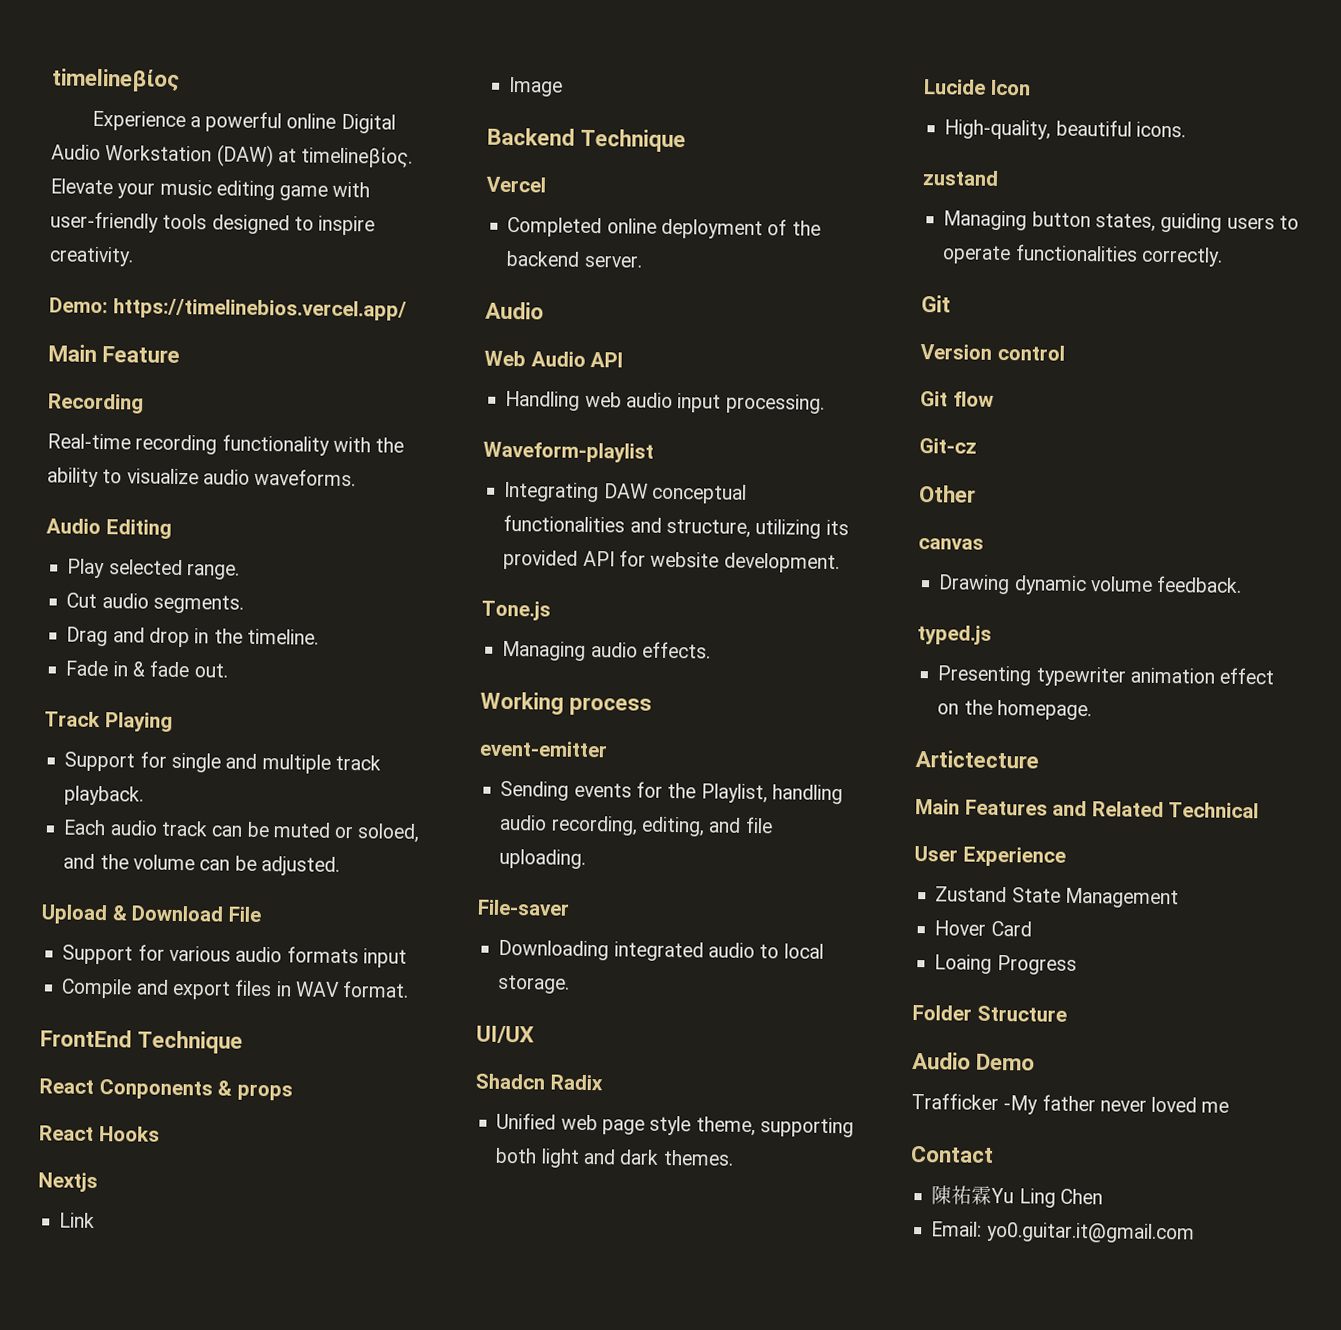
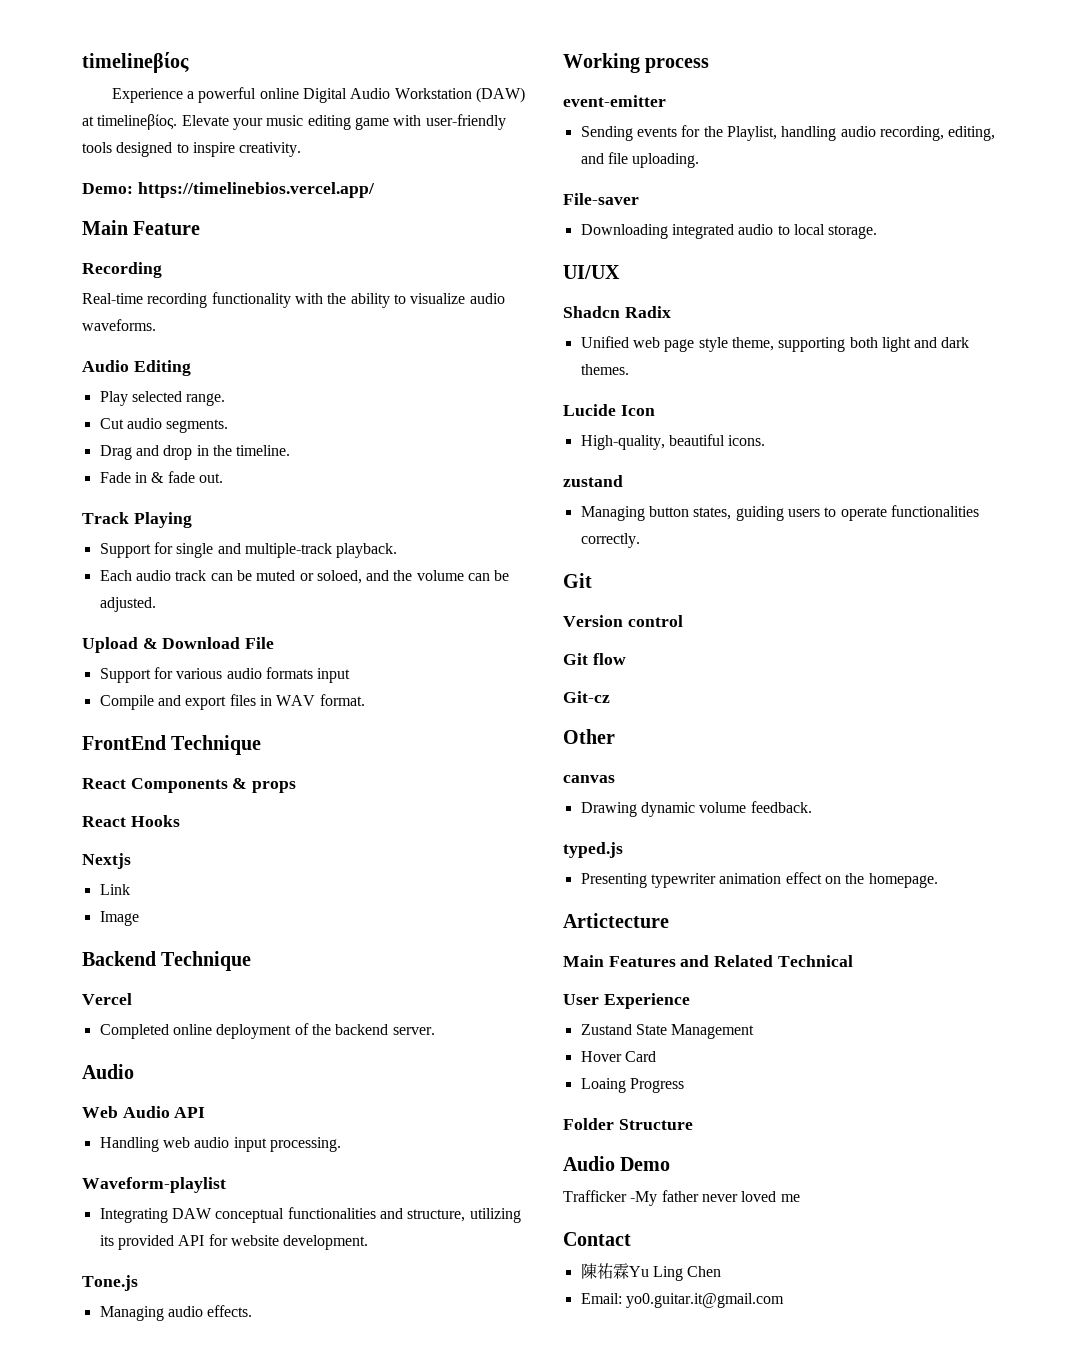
[261,754,381,774] multiple track -> [244,543,332,558] multiple-track
[98,1079,213,1100] Conponents -> [130,778,228,793] Components

